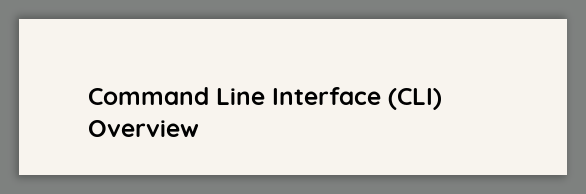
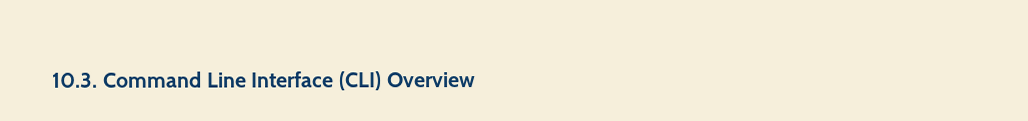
(88, 96) none -> [52,72,98,88] 10.3.

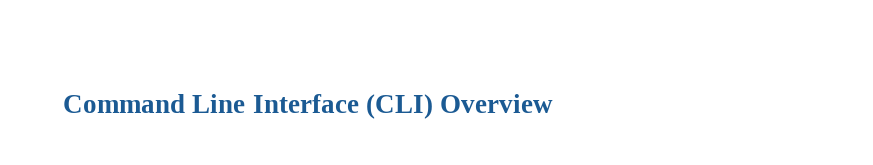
[52,72,98,88] 10.3. -> (63, 103) none

